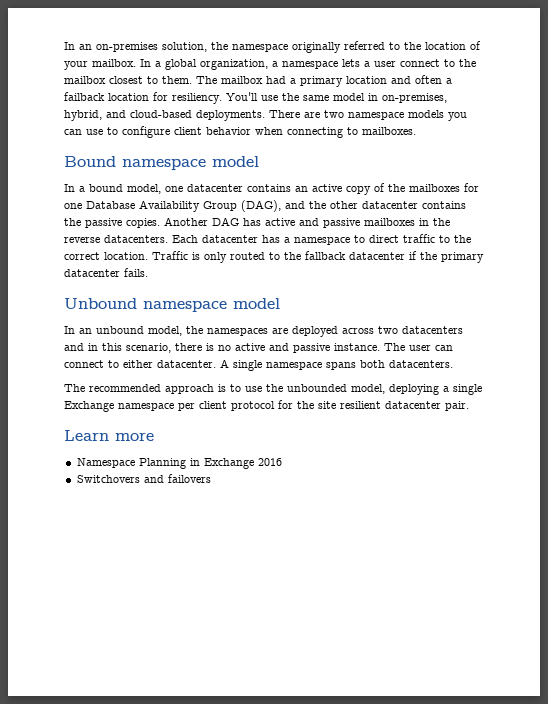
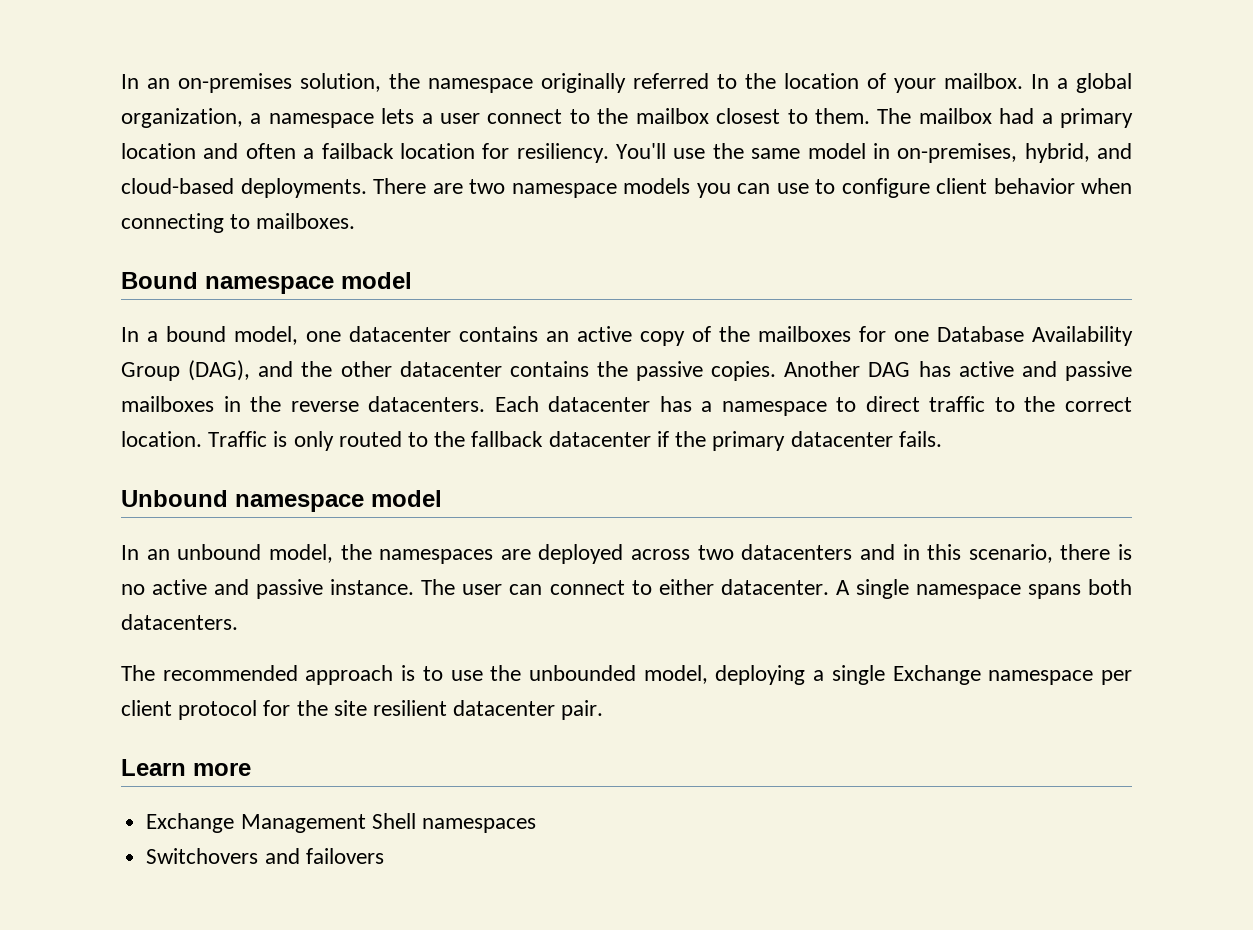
[76,458,282,469] Namespace Planning in Exchange 2016 -> [146,813,536,833] Exchange Management Shell namespaces

